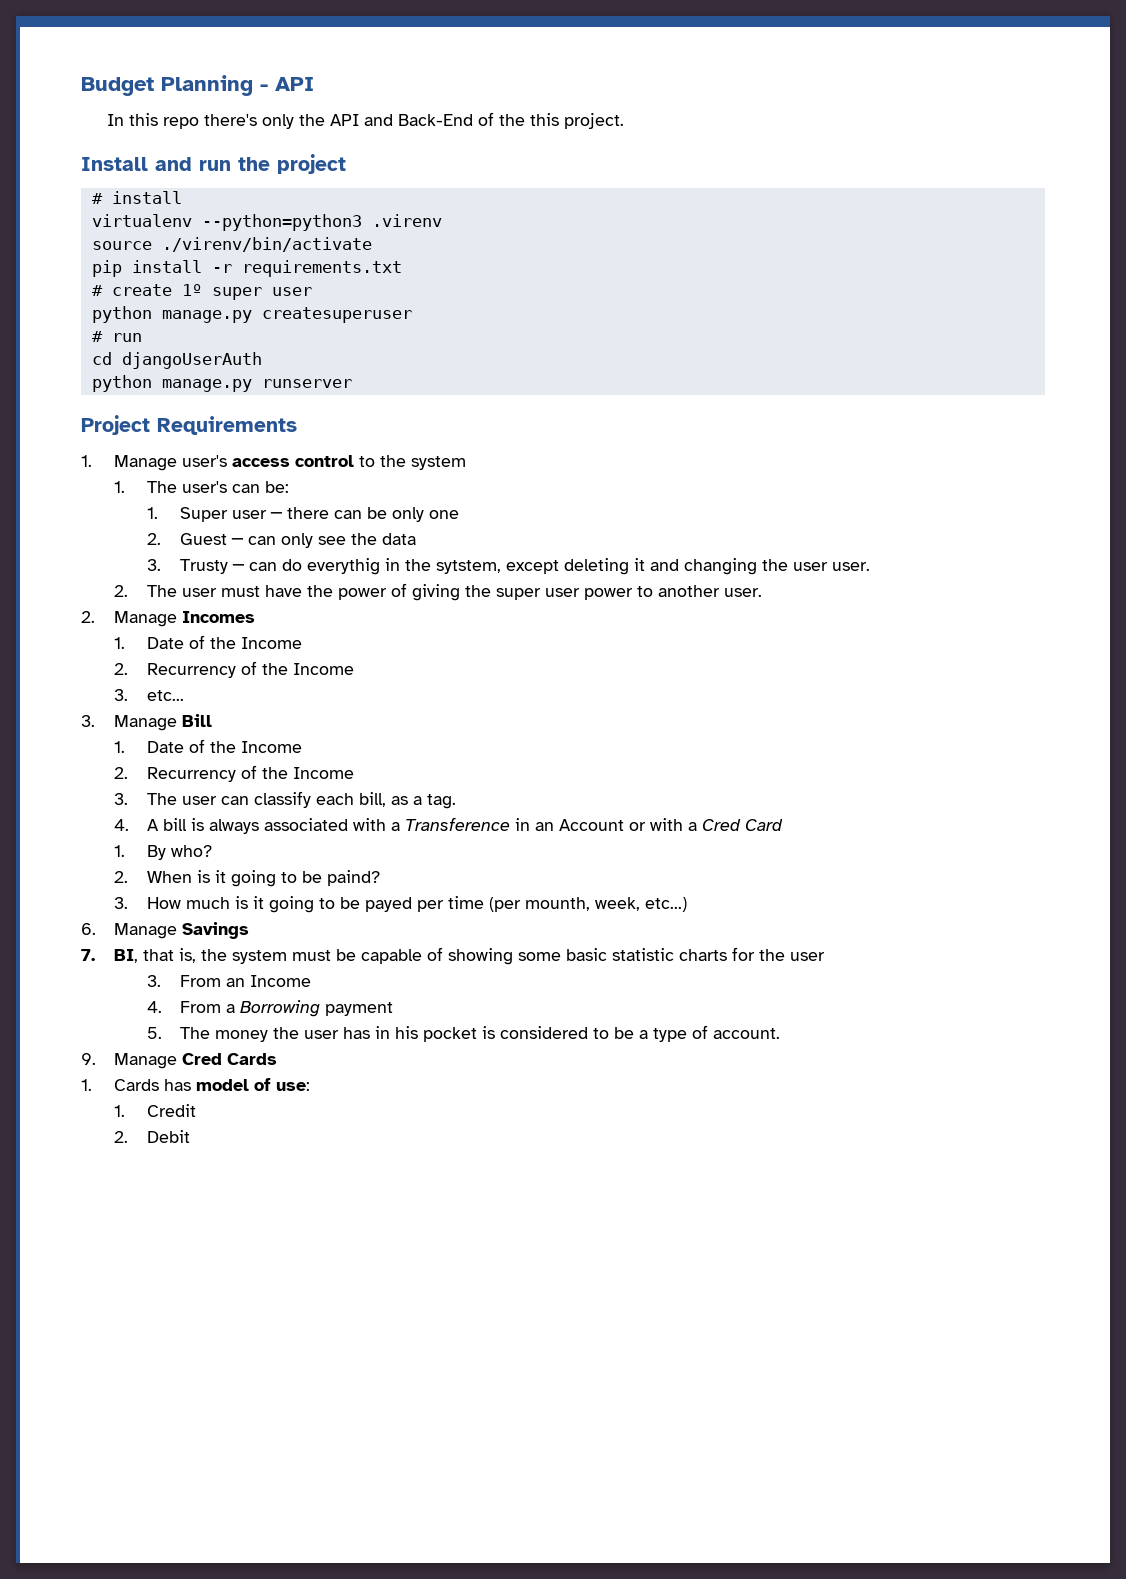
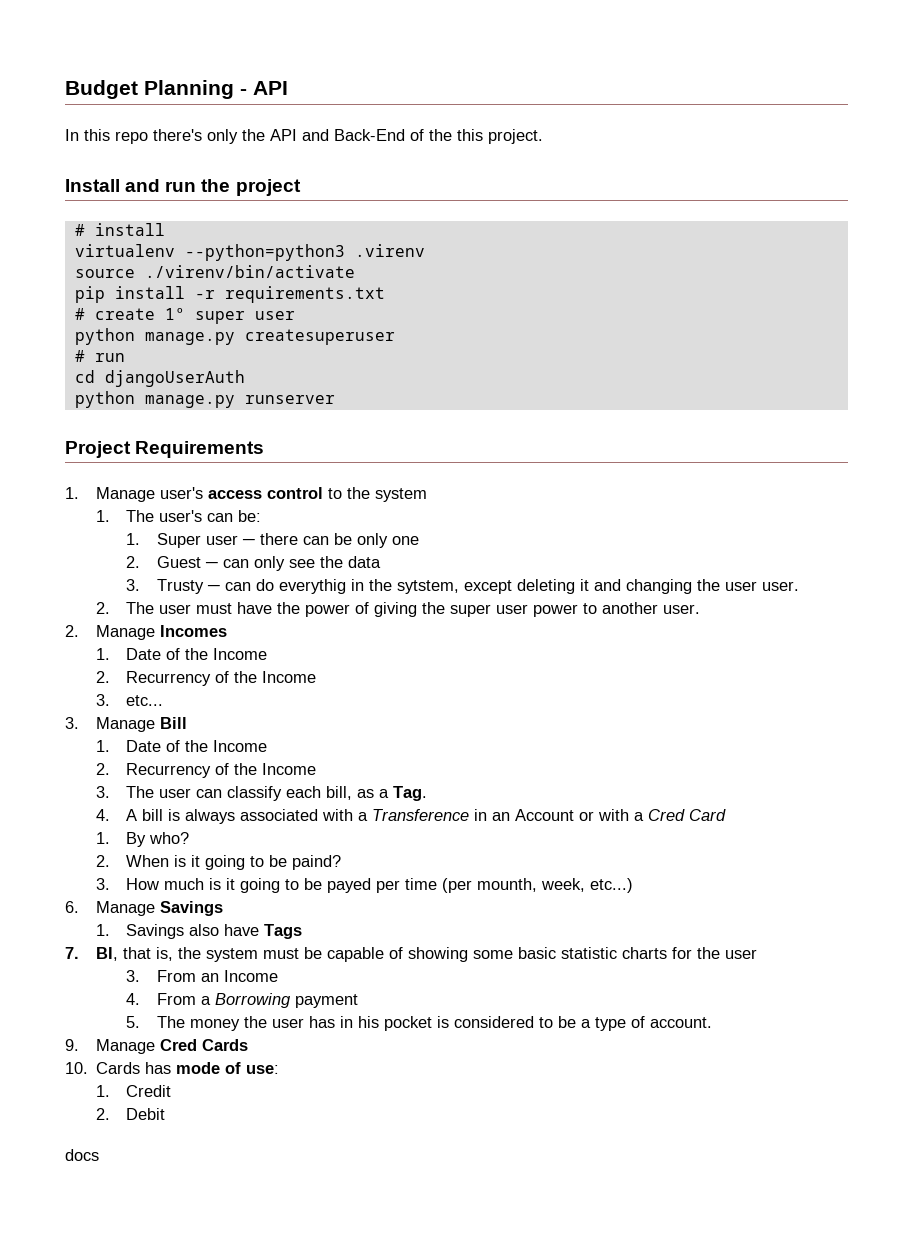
[427,794,457,809] tag. -> [393,786,428,801] Tag.
(250, 930) none -> [95,924,303,939] // 1. Savings also have Tags
[81,1079,92,1091] 1. -> [65,1062,88,1074] 10.
[196,1079,250,1091] model -> [176,1062,221,1074] mode
(191, 1136) none -> [65,1149,99,1161] // docs

